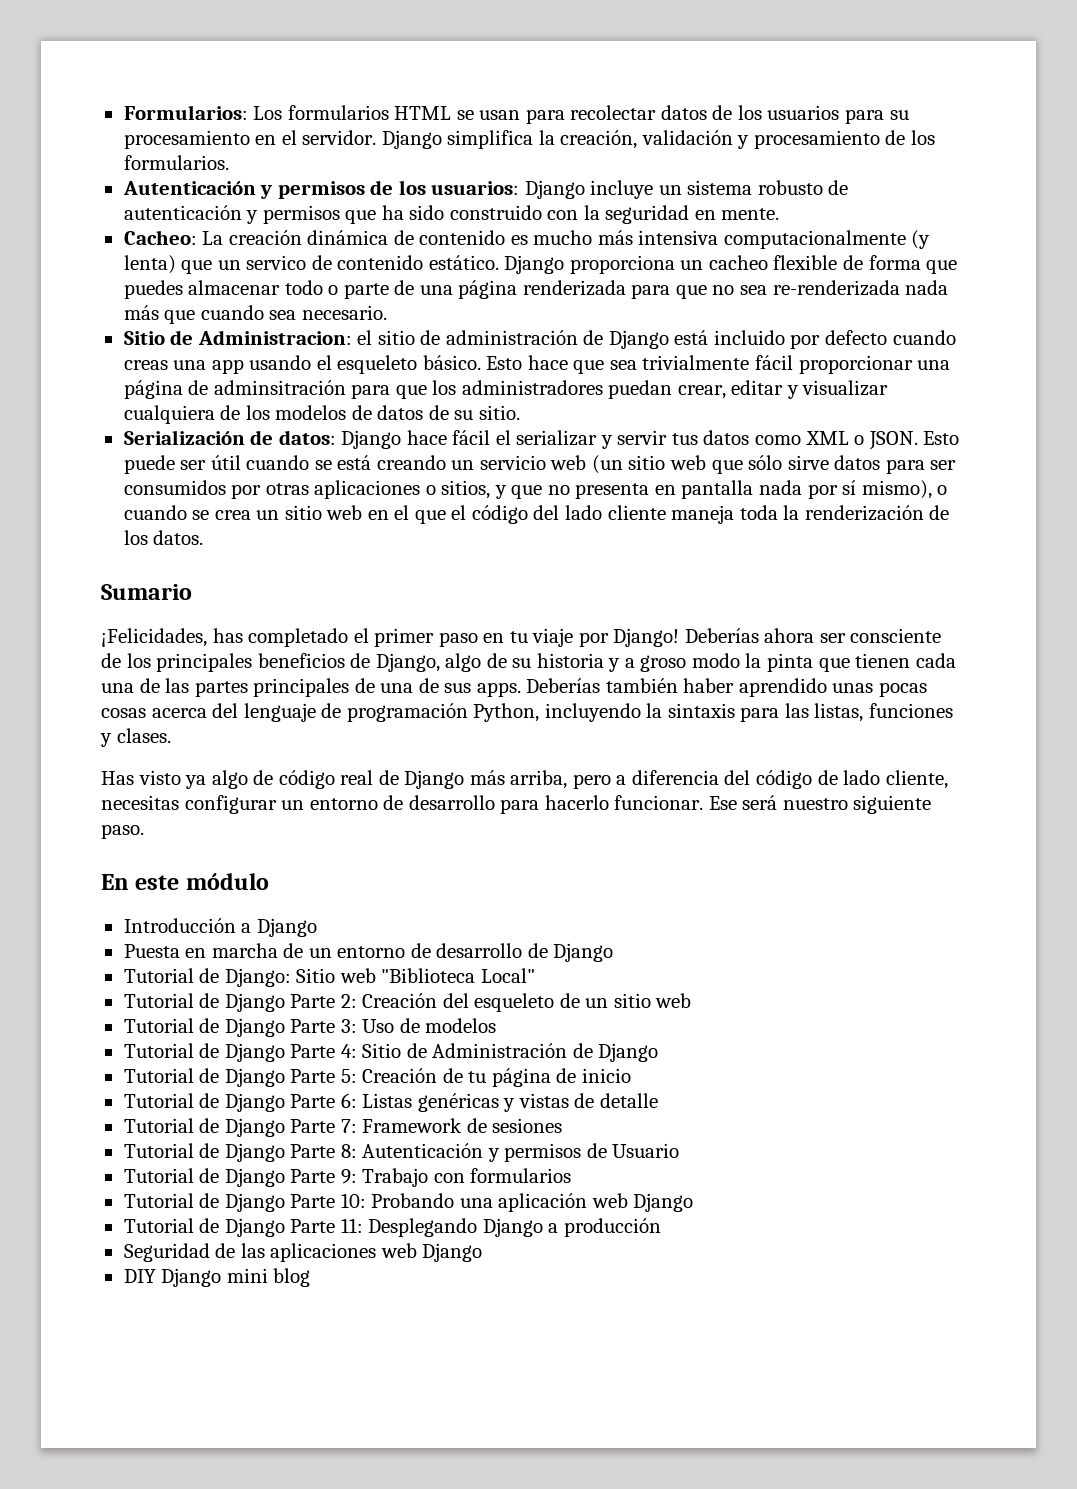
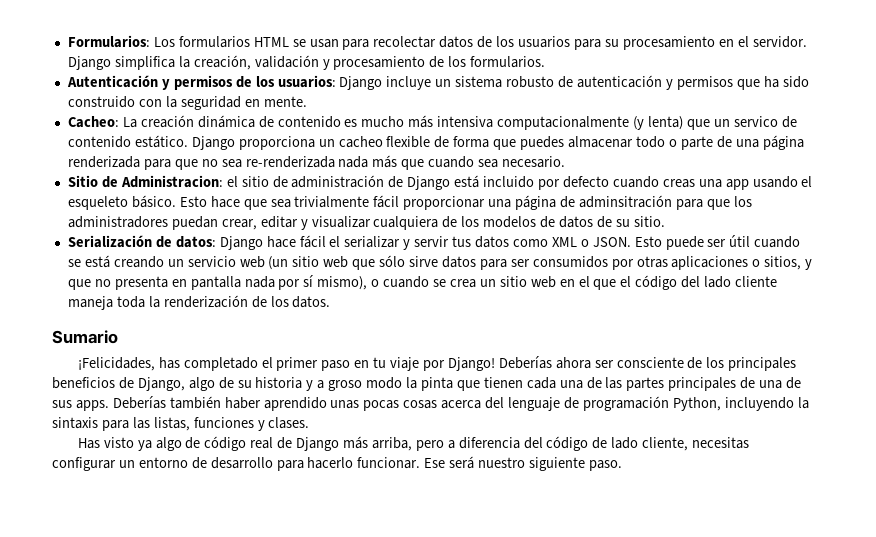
[101,873,269,890] [123,918,317,937] [123,943,614,962] [123,968,535,987] [123,993,692,1012] [123,1018,497,1037] [123,1043,659,1062] [123,1068,631,1087] [123,1093,658,1112] [123,1118,563,1137] [123,1143,680,1162] [123,1168,572,1187] [123,1193,694,1212] [123,1218,661,1237] [123,1243,483,1262] [123,1268,311,1287] // En este módulo // Introducción a Django // Puesta en marcha de un entorno de desarrollo de Django // Tutorial de Django: Sitio web "Biblioteca Local" // Tutorial de Django Parte 2: Creación del esqueleto de un sitio web // Tutorial de Django Parte 3: Uso de modelos // Tutorial de Django Parte 4: Sitio de Administración de Django // Tutorial de Django Parte 5: Creación de tu página de inicio // Tutorial de Django Parte 6: Listas genéricas y vistas de detalle // Tutorial de Django Parte 7: Framework de sesiones // Tutorial de Django Parte 8: Autenticación y permisos de Usuario // Tutorial de Django Parte 9: Trabajo con formularios // Tutorial de Django Parte 10: Probando una aplicación web Django // Tutorial de Django Parte 11: Desplegando Django a producción // Seguridad de las aplicaciones web Django // DIY Django mini blog -> (622, 465) none

